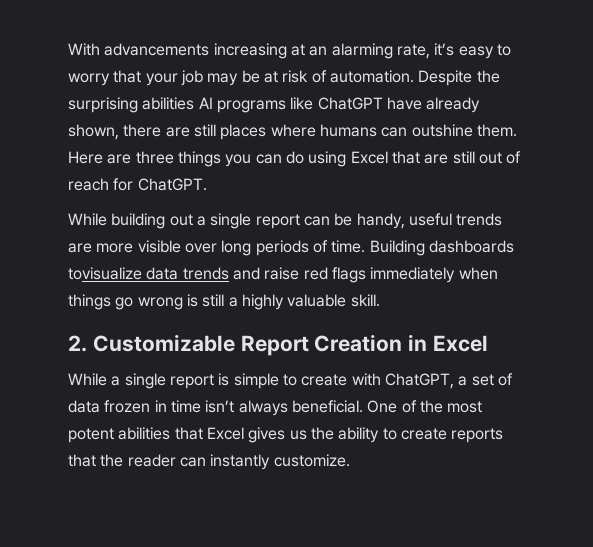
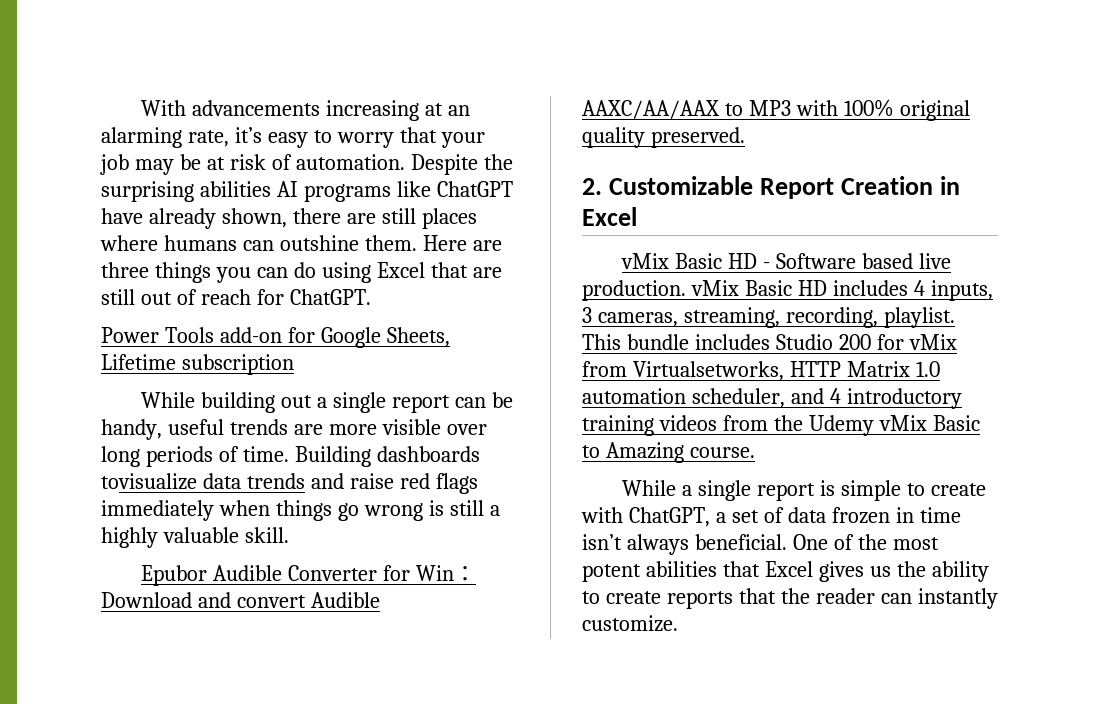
(207, 184) none -> [101,327,450,348] [101,354,294,375] // Power Tools add-on for Google Sheets, Lifetime subscription
(380, 300) none -> [141,565,477,586] [101,592,380,608] [582,99,970,121] [582,127,745,148] // Epubor Audible Converter for Win：Download and convert Audible AAXC/AA/AAX to MP3 with 100% original quality preserved.
(489, 343) none -> [621,253,951,269] [582,280,993,301] [582,307,955,328] [582,334,957,350] [582,361,940,381] [582,388,962,409] [582,415,980,436] [582,442,755,463] // vMix Basic HD - Software based live production. vMix Basic HD includes 4 inputs, 3 cameras, streaming, recording, playlist. This bundle includes Studio 200 for vMix from Virtualsetworks, HTTP Matrix 1.0 automation scheduler, and 4 introductory training videos from the Udemy vMix Basic to Amazing course.

